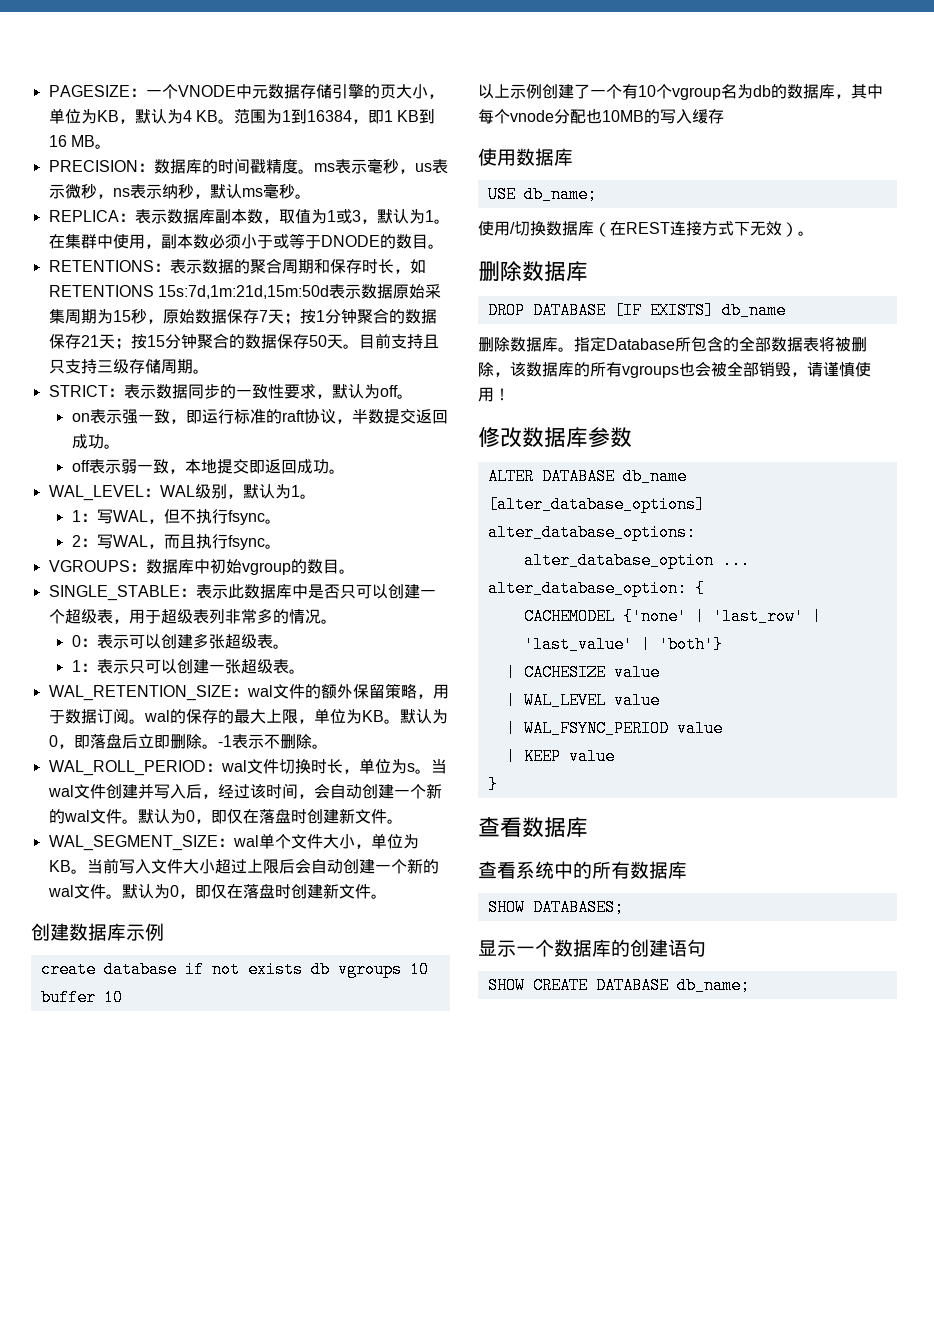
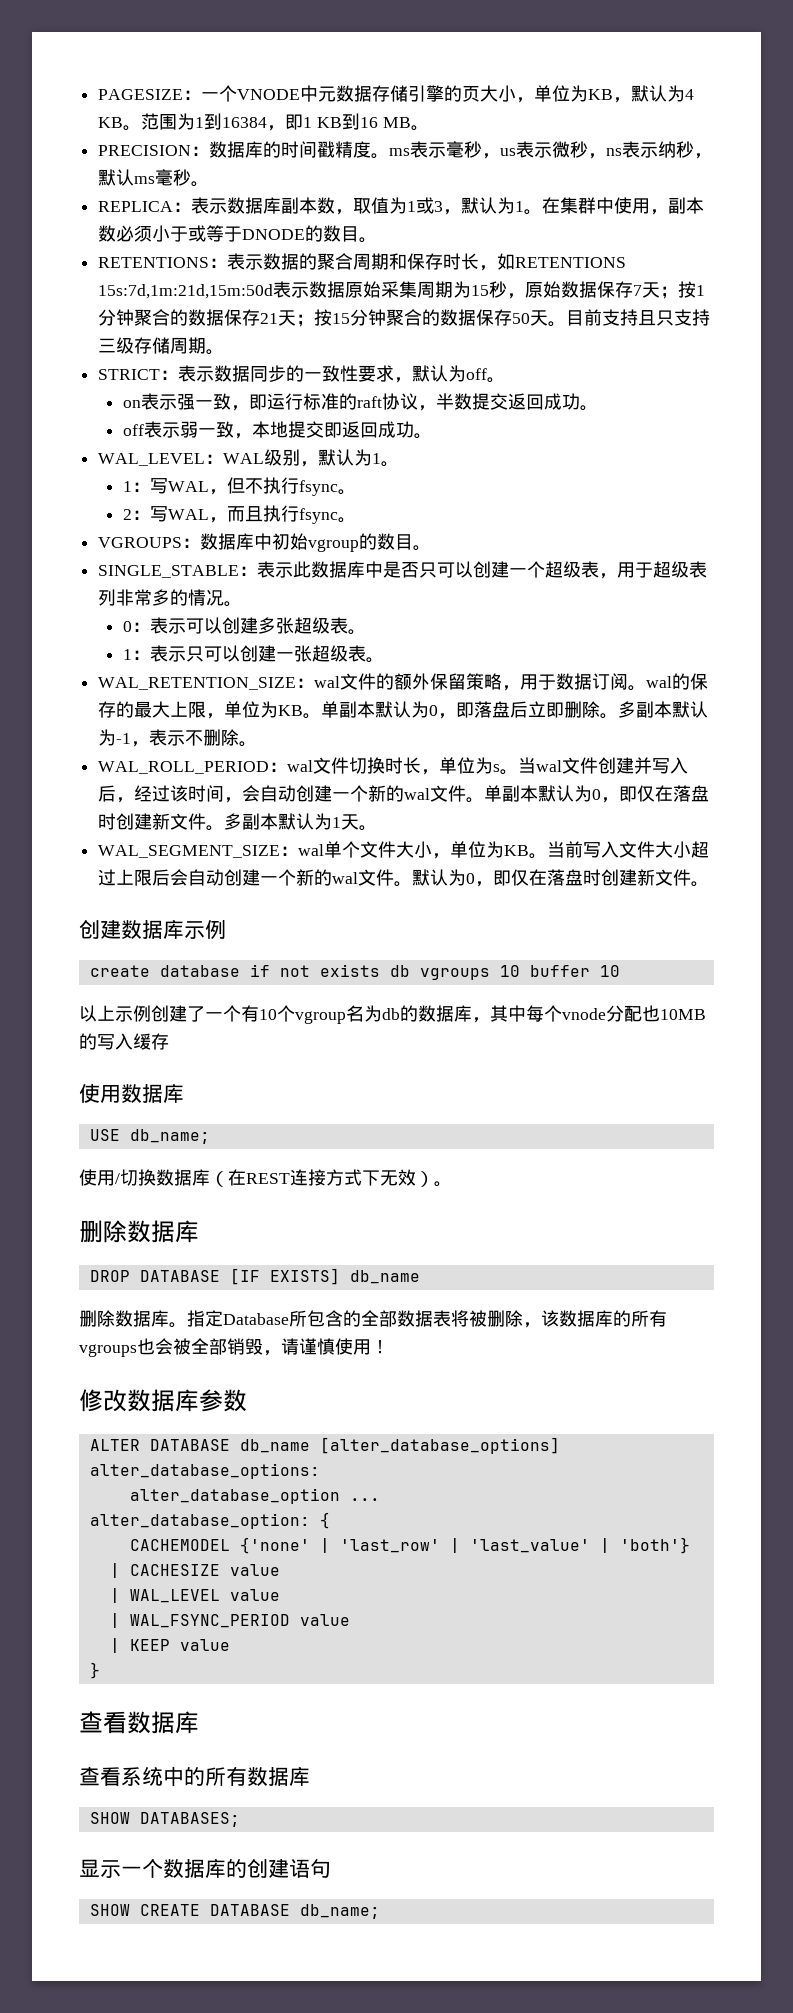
(400, 721) none -> [321,701,376,718] 单副本
[217,735,232,747] -1 -> [618,701,709,718] [98,729,150,747] 多副本默认为-1，
[137,808,403,824] 默认为0，即仅在落盘时创建新文件。 -> [484,785,710,803] [98,813,378,831] 单副本默认为0，即仅在落盘时创建新文件。多副本默认为1天。

